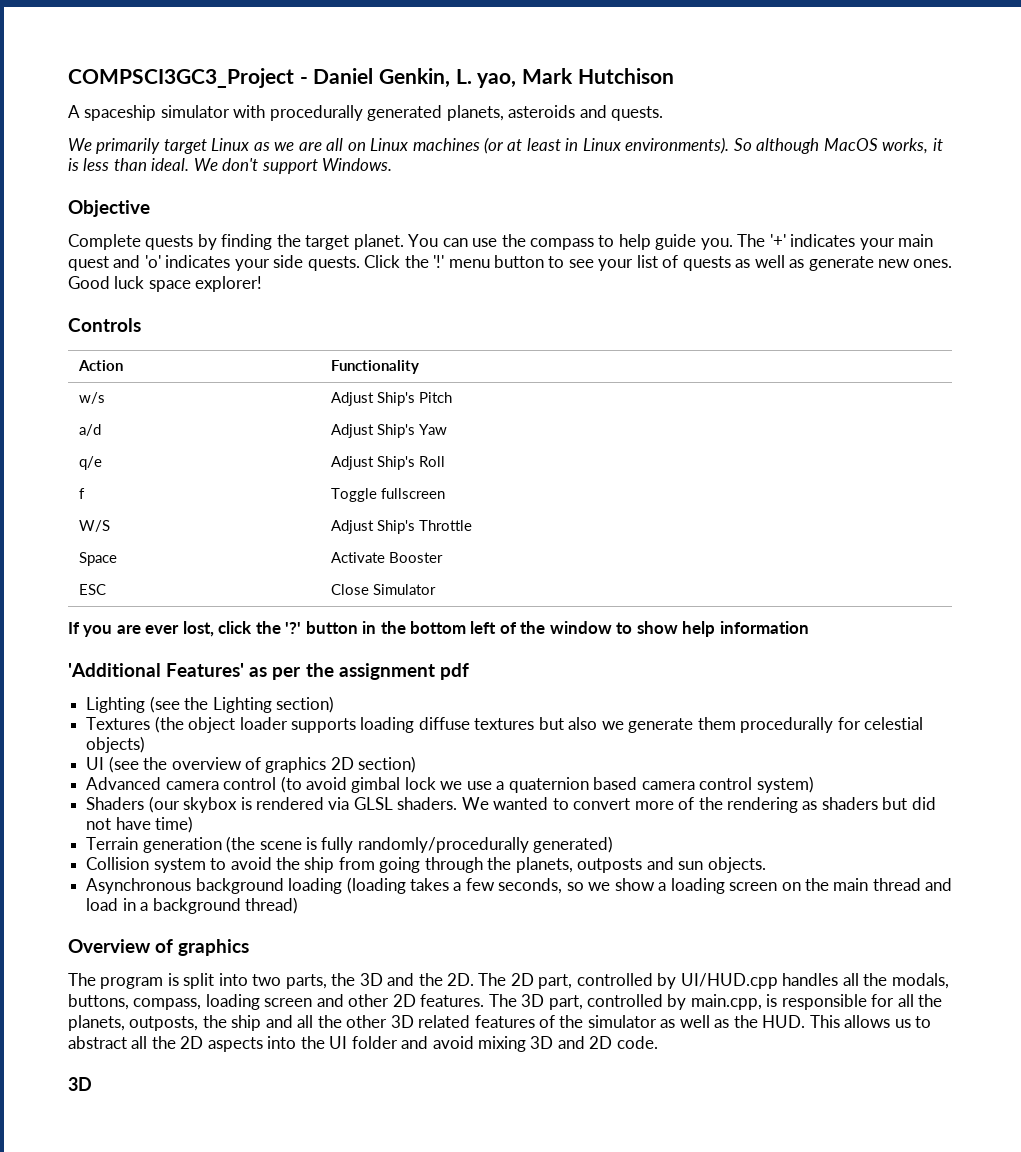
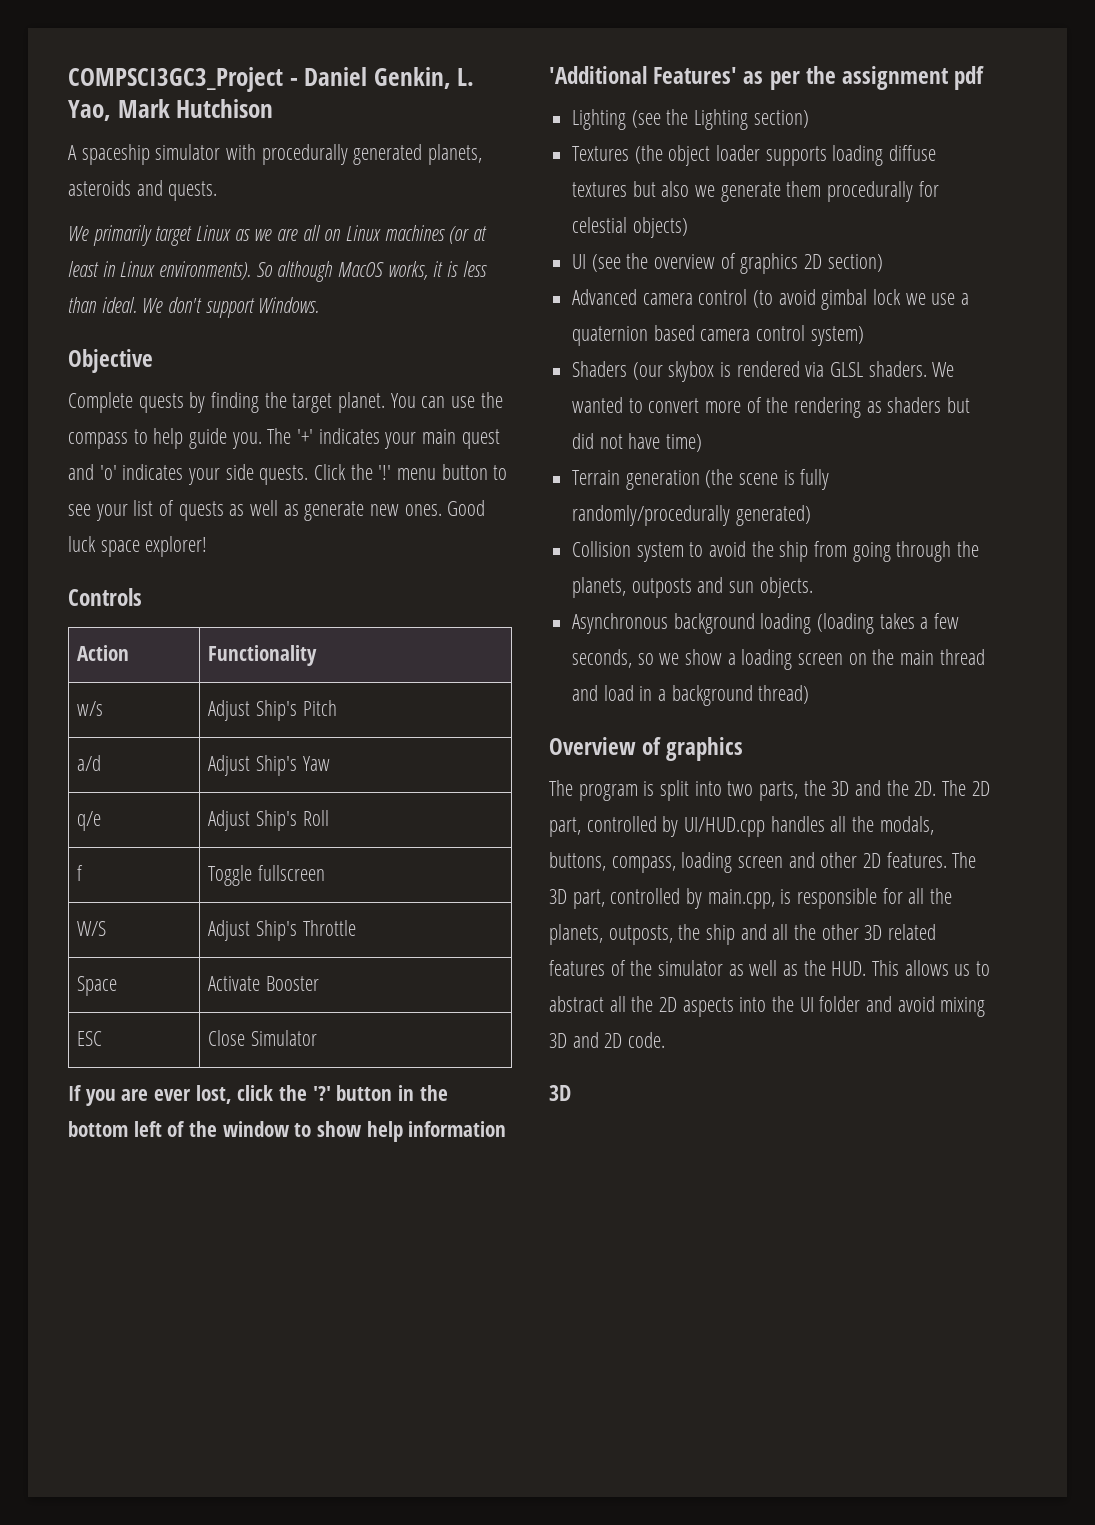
[477,73,517,88] yao, -> [68,100,111,121] Yao,

